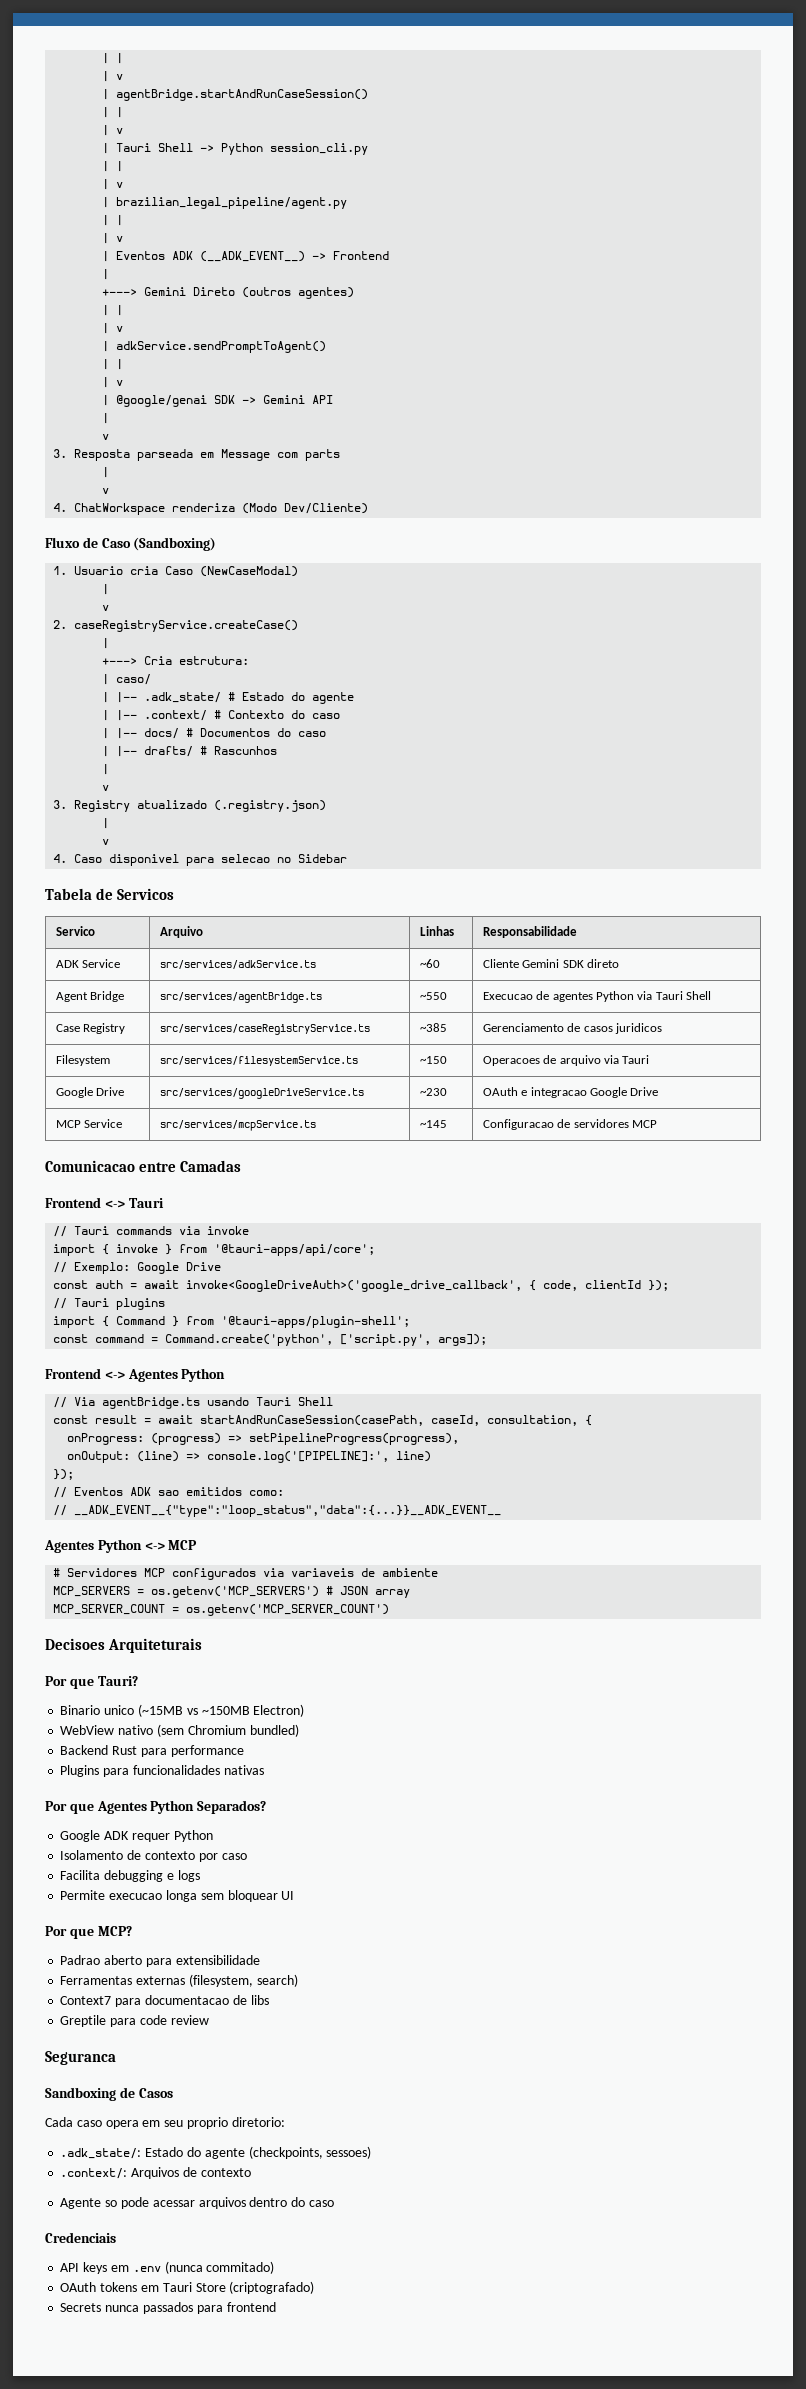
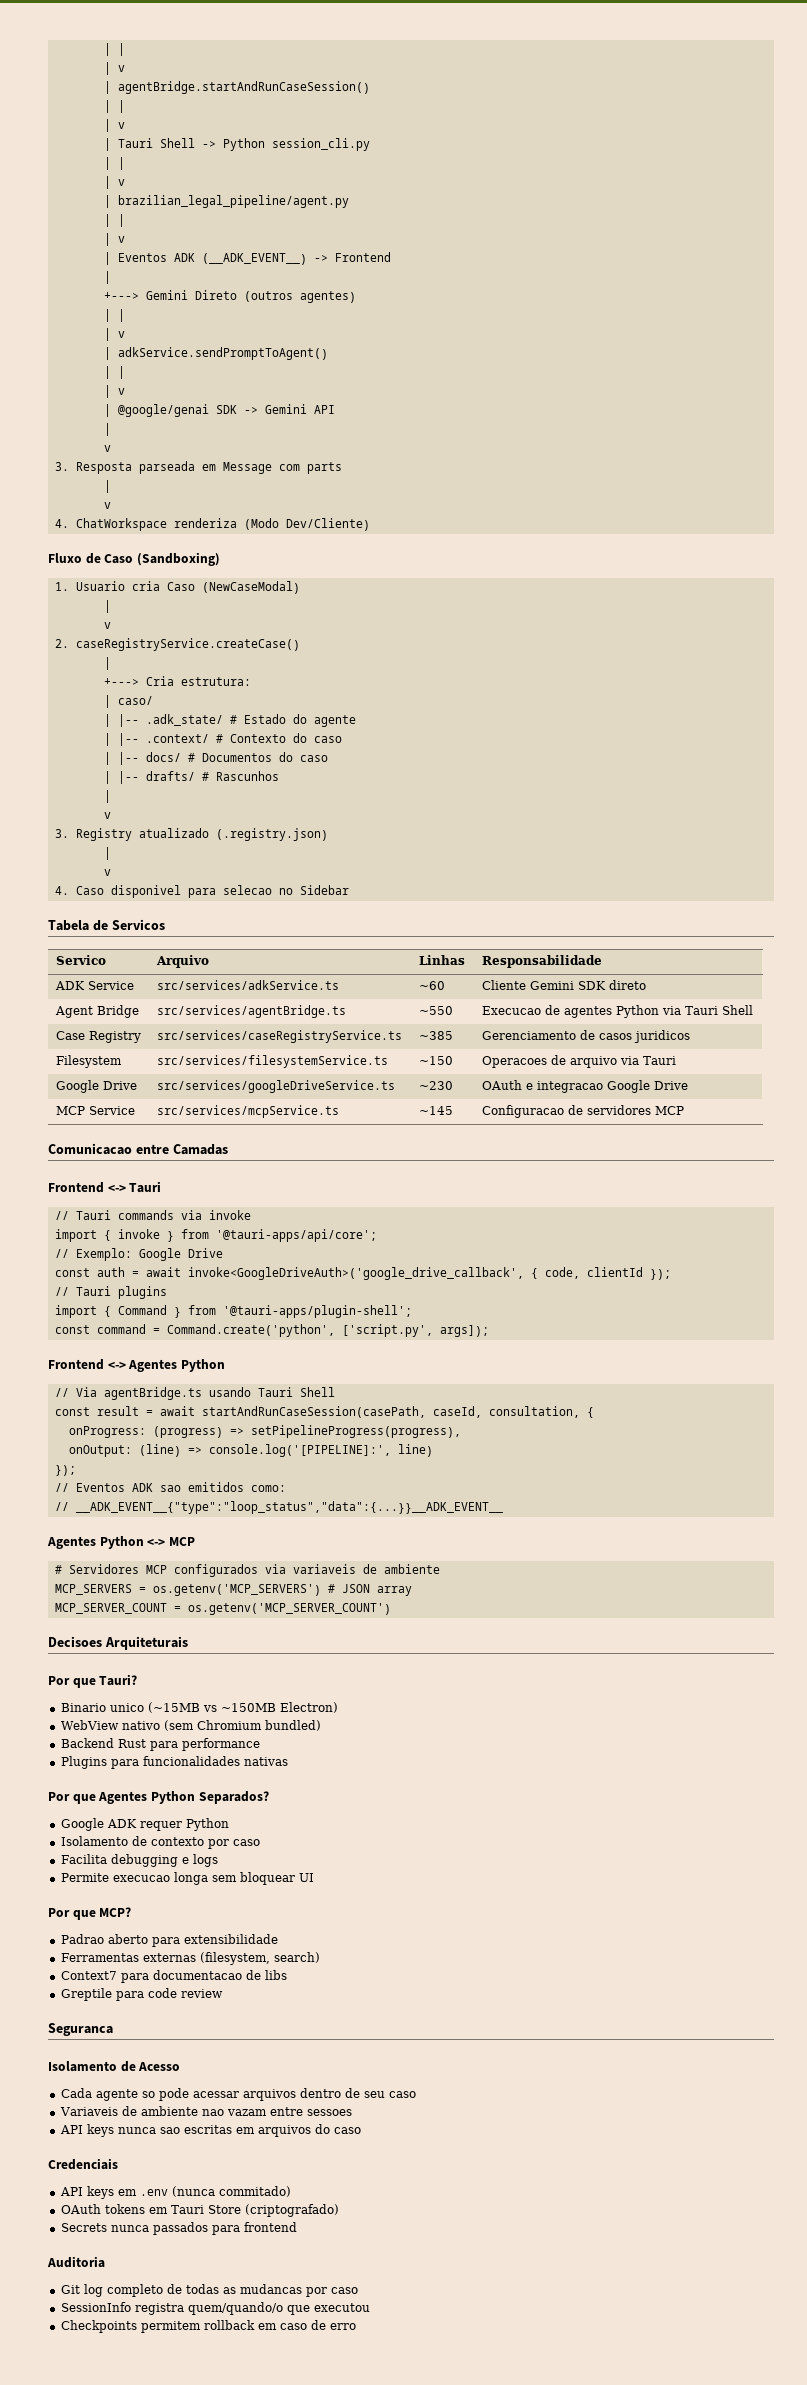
[45,2087,173,2101] [45,2117,285,2129] [60,2146,372,2159] [60,2167,251,2179] [60,2198,102,2209] Sandboxing de Casos // Cada caso opera em seu proprio diretorio: // .adk_state/: Estado do agente (checkpoints, sessoes) // .context/: Arquivos de contexto // Agente -> [48,2061,181,2072] [60,2088,138,2101] Isolamento de Acesso // Cada agente
(288, 2202) none -> [344,2088,416,2098] [59,2106,352,2116] [59,2124,311,2137] de seu caso // Variaveis de ambiente nao vazam entre sessoes // API keys nunca sao escritas em arquivos
(276, 2307) none -> [47,2256,105,2268] [60,2284,358,2297] [60,2302,370,2315] [60,2320,356,2333] // Auditoria // Git log completo de todas as mudancas por caso // SessionInfo registra quem/quando/o que executou // Checkpoints permitem rollback em caso de erro

